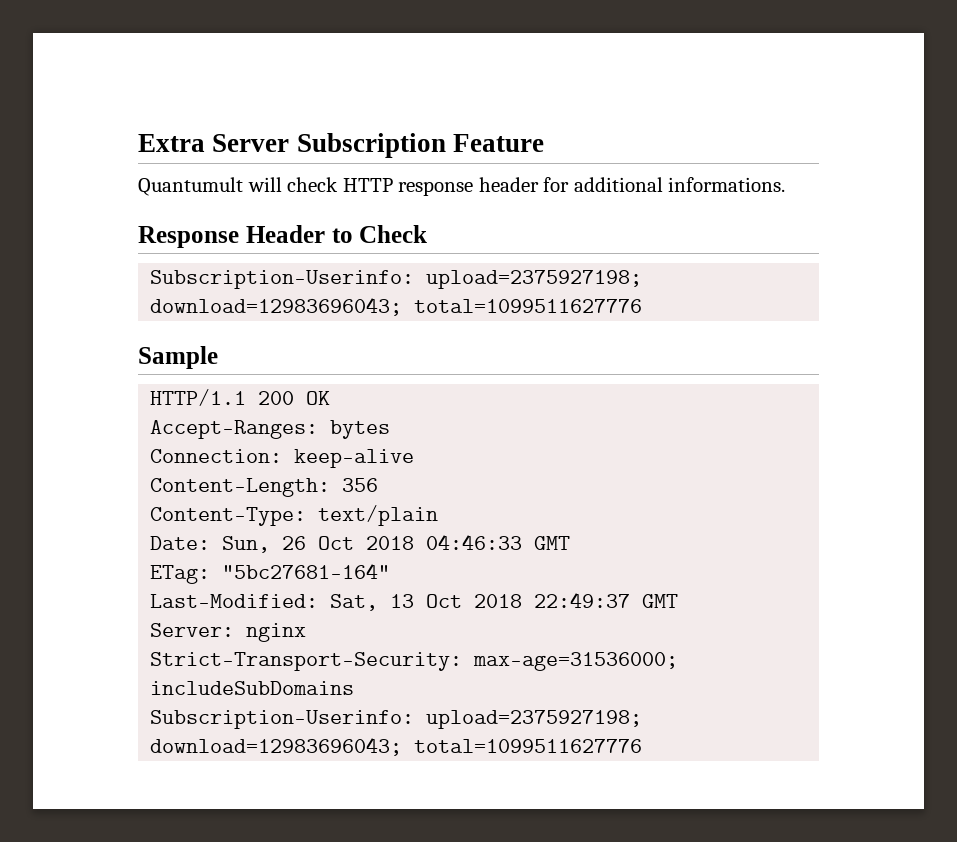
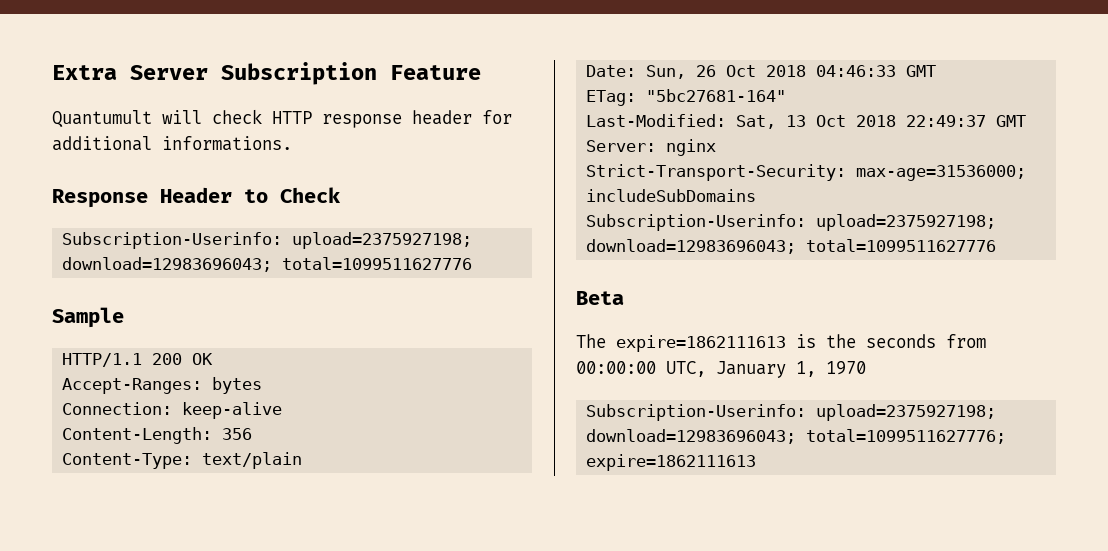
(643, 746) none -> [576,291,624,305] [576,334,986,352] [576,361,866,378] [586,404,997,421] [586,429,1007,444] [586,454,757,471] // Beta // The expire=1862111613 is the seconds from 00:00:00 UTC, January 1, 1970 // Subscription-Userinfo: upload=2375927198; download=12983696043; total=1099511627776; expire=1862111613

